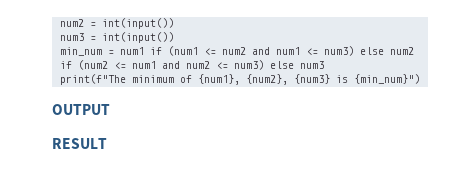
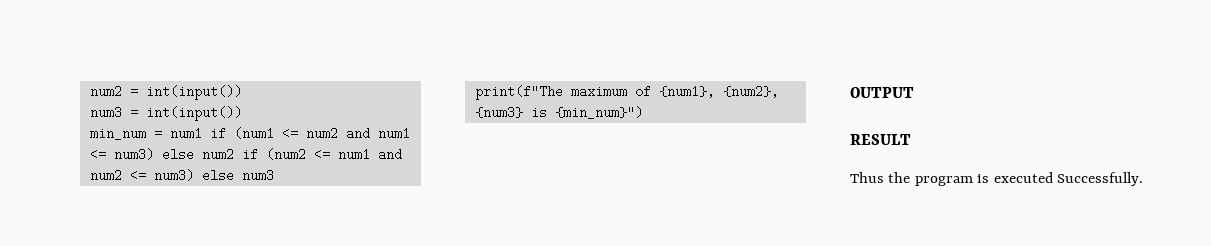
[131,75,174,83] minimum -> [570,85,627,98] maximum
(107, 143) none -> [850,172,1144,186] // Thus the program is executed Successfully.

